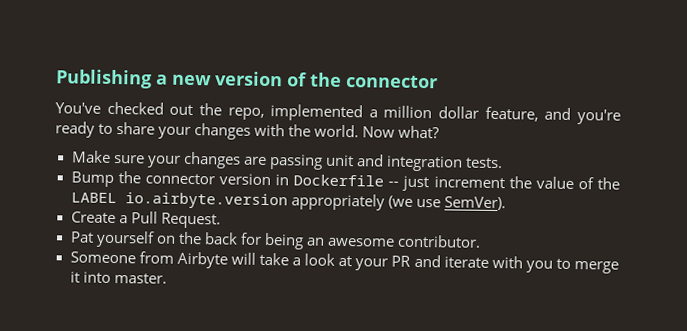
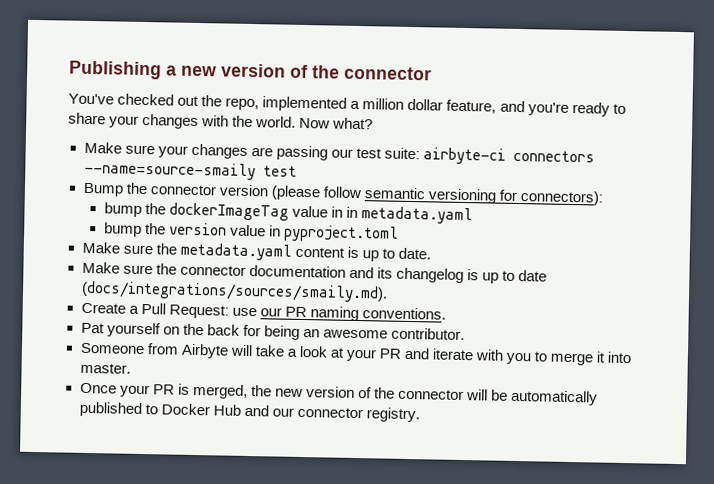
[324,154,503,172] [70,171,620,192] [70,192,506,211] [70,211,221,229] unit and integration tests. // Bump the connector version in Dockerfile -- just increment the value of the LABEL io.airbyte.version appropriately (we use SemVer). // Create a Pull Request. -> [330,147,595,165] [83,160,297,181] [82,182,603,206] [103,202,474,225] [103,222,400,243] [81,241,431,262] [81,261,548,284] [80,280,388,303] [80,302,446,322] our test suite: airbyte-ci connectors --name=source-smaily test // Bump the connector version (please follow semantic versioning for connectors): // bump the dockerImageTag value in in metadata.yaml // bump the version value in pyproject.toml // Make sure the metadata.yaml content is up to date. // Make sure the connector documentation and its changelog is up to date (docs/integrations/sources/smaily.md). // Create a Pull Request: use our PR naming conventions.
(167, 278) none -> [79,382,599,406] [78,401,420,423] // Once your PR is merged, the new version of the connector will be automatically published to Docker Hub and our connector registry.

